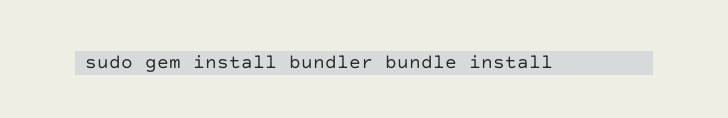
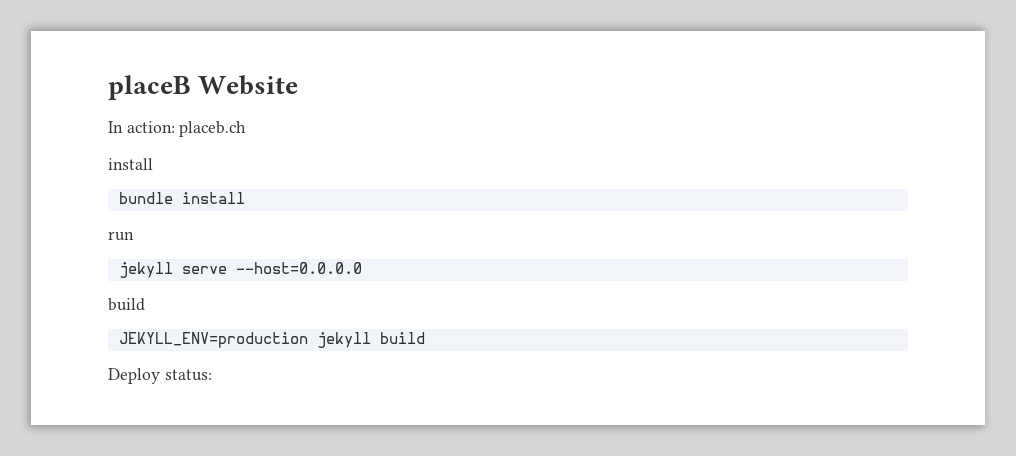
[84,55,373,72] sudo gem install bundler -> [108,75,299,100] [108,121,247,137] [108,158,153,170] placeB Website // In action: placeb.ch // install //
(553, 62) none -> [108,231,134,241] [118,262,362,278] [108,298,145,311] [118,332,425,348] [108,368,212,384] // run // jekyll serve --host=0.0.0.0 // build // JEKYLL_ENV=production jekyll build // Deploy status:

